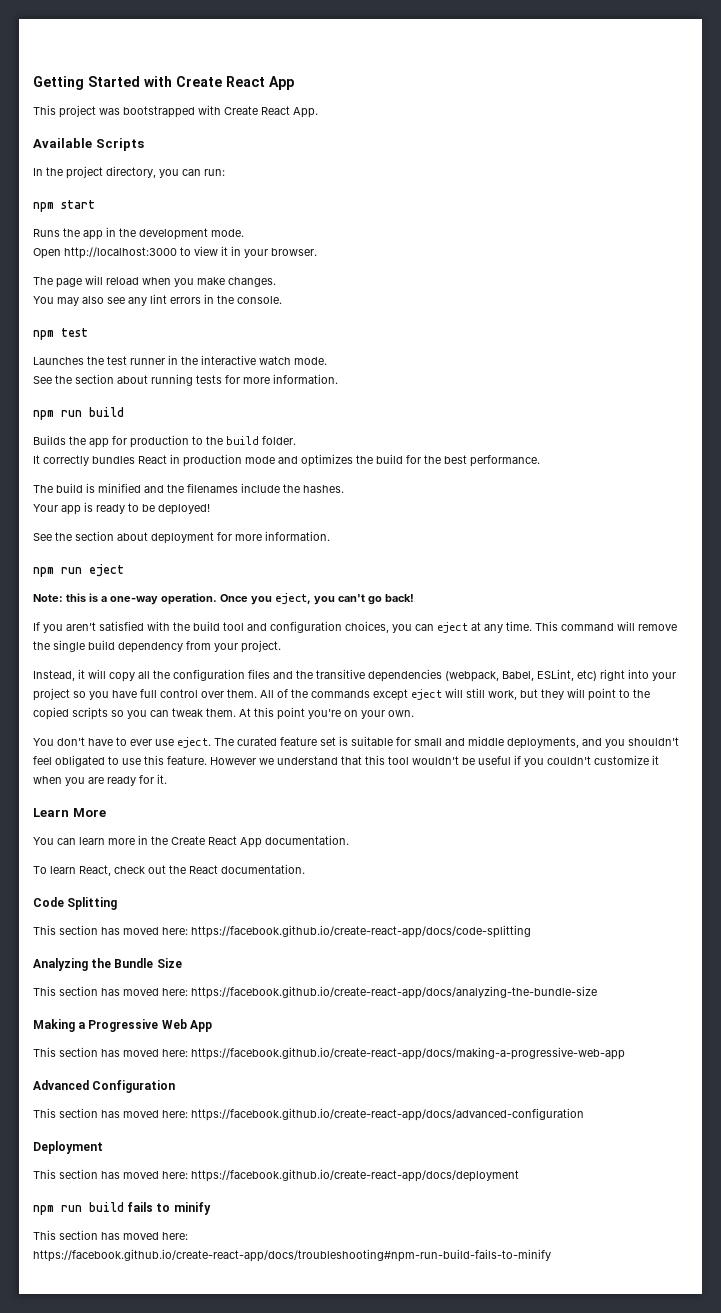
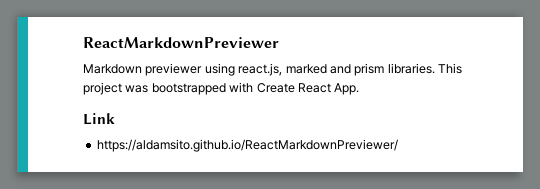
[33,76,294,90] Getting Started with Create React App // -> [83,37,279,48] [83,63,435,76] ReactMarkdownPreviewer // Markdown previewer using react.js, marked and prism libraries.
[33,138,144,151] [33,166,225,179] [33,200,95,212] [33,227,244,240] [33,246,317,259] [33,275,276,288] [33,294,282,306] [33,328,88,340] [33,355,327,365] [33,374,338,386] [33,407,124,420] [33,435,296,448] [33,454,540,467] [33,483,344,493] [33,502,210,515] [33,531,330,544] [33,564,124,577] [33,593,414,605] [33,621,677,633] [33,640,281,653] [33,669,676,682] [33,688,650,701] [33,707,414,720] [33,736,679,749] [33,755,659,767] [33,774,167,786] [33,808,106,817] [33,835,349,848] [33,864,305,876] [33,897,118,910] [33,925,531,938] [33,958,182,971] [33,986,597,999] [33,1019,212,1032] [33,1047,625,1060] [33,1080,176,1093] [33,1108,584,1121] [33,1141,103,1154] [33,1169,519,1182] [33,1202,211,1215] [33,1230,188,1240] [33,1249,551,1262] Available Scripts // In the project directory, you can run: // npm start // Runs the app in the development mode. // Open http://localhost:3000 to view it in your browser. // The page will reload when you make changes. // You may also see any lint errors in the console. // npm test // Launches the test runner in the interactive watch mode. // See the section about running tests for more information. // npm run build // Builds the app for production to the build folder. // It correctly bundles React in production mode and optimizes the build for the best performance. // The build is minified and the filenames include the hashes. // Your app is ready to be deployed! // See the section about deployment for more information. // npm run eject // Note: this is a one-way operation. Once you eject, you can't go back! // If you aren't satisfied with the build tool and configuration choices, you can eject at any time. This command will remove the single build dependency from your project. // Instead, it will copy all the configuration files and the transitive dependencies (webpack, Babel, ESLint, etc) right into your project so you have full control over them. All of the commands except eject will still work, but they will point to the copied scripts so you can tweak them. At this point you're on your own. // You don't have to ever use eject. The curated feature set is suitable for small and middle deployments, and you shouldn't feel obligated to use this feature. However we understand that this tool wouldn't be useful if you couldn't customize it when you are ready for it. // Learn More // You can learn more in the Create React App documentation. // To learn React, check out the React documentation. // Code Splitting // This section has moved here: https://facebook.github.io/create-react-app/docs/code-splitting // Analyzing the Bundle Size // This section has moved here: https://facebook.github.io/create-react-app/docs/analyzing-the-bundle-size // Making a Progressive Web App // This section has moved here: https://facebook.github.io/create-react-app/docs/making-a-progressive-web-app // Advanced Configuration // This section has moved here: https://facebook.github.io/create-react-app/docs/advanced-configuration // Deployment // This section has moved here: https://facebook.github.io/create-react-app/docs/deployment // npm run build fails to minify // This section has moved here: https://facebook.github.io/create-react-app/docs/troubleshooting#npm-run-build-fails-to-minify -> [83,113,115,125] [96,139,398,152] Link // https://aldamsito.github.io/ReactMarkdownPreviewer/

